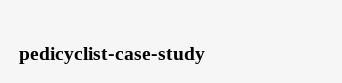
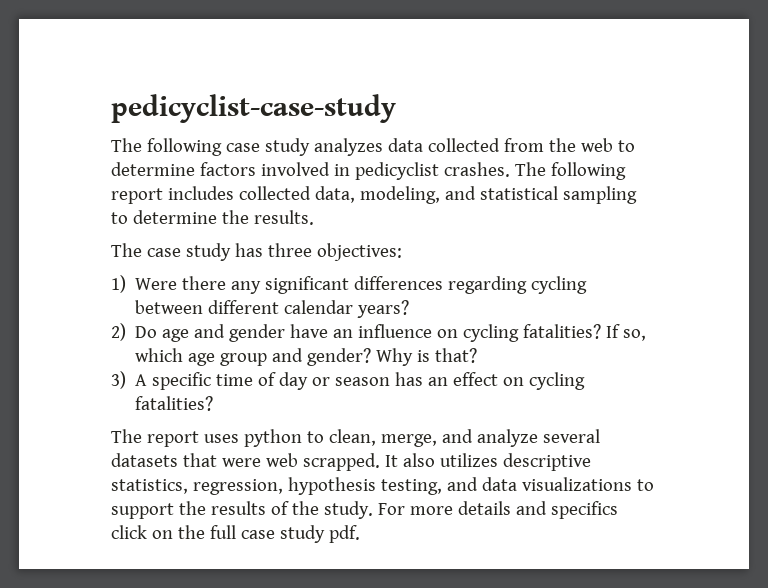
(205, 55) none -> [111,138,635,156] [111,162,626,180] [111,186,637,204] [111,210,314,225] [111,243,402,261] [111,275,588,294] [135,300,410,318] [111,323,647,342] [135,348,478,366] [111,371,586,390] [135,396,214,411] [111,429,600,447] [111,453,591,471] [111,477,654,495] [111,501,618,519] [111,525,360,543] // The following case study analyzes data collected from the web to determine factors involved in pedicyclist crashes. The following report includes collected data, modeling, and statistical sampling to determine the results. // The case study has three objectives: // 1) Were there any significant differences regarding cycling between different calendar years? // 2) Do age and gender have an influence on cycling fatalities? If so, which age group and gender? Why is that? // 3) A specific time of day or season has an effect on cycling fatalities? // The report uses python to clean, merge, and analyze several datasets that were web scrapped. It also utilizes descriptive statistics, regression, hypothesis testing, and data visualizations to support the results of the study. For more details and specifics click on the full case study pdf.

